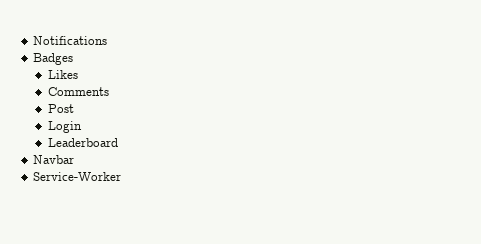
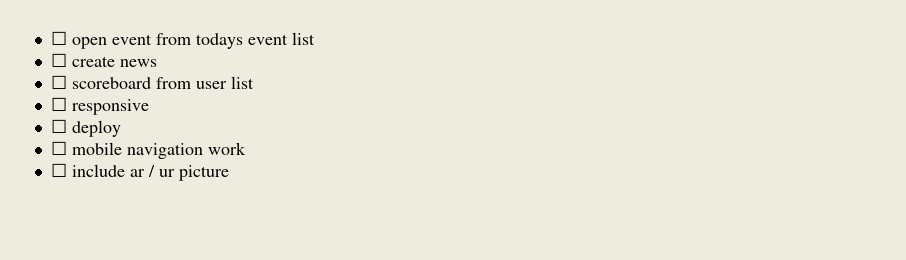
[33,36,108,45] [33,53,74,65] [47,70,78,79] [47,87,109,96] [47,104,74,113] [47,121,82,133] [47,138,118,147] [33,155,75,164] [33,172,122,181] Notifications // Badges // Likes // Comments // Post // Login // Leaderboard // Navbar // Service-Worker -> [50,31,315,49] [50,53,157,67] [50,75,254,89] [50,97,149,115] [50,119,121,137] [50,141,246,159] [50,163,229,181] ☐ open event from todays event list // ☐ create news // ☐ scoreboard from user list // ☐ responsive // ☐ deploy // ☐ mobile navigation work // ☐ include ar / ur picture

